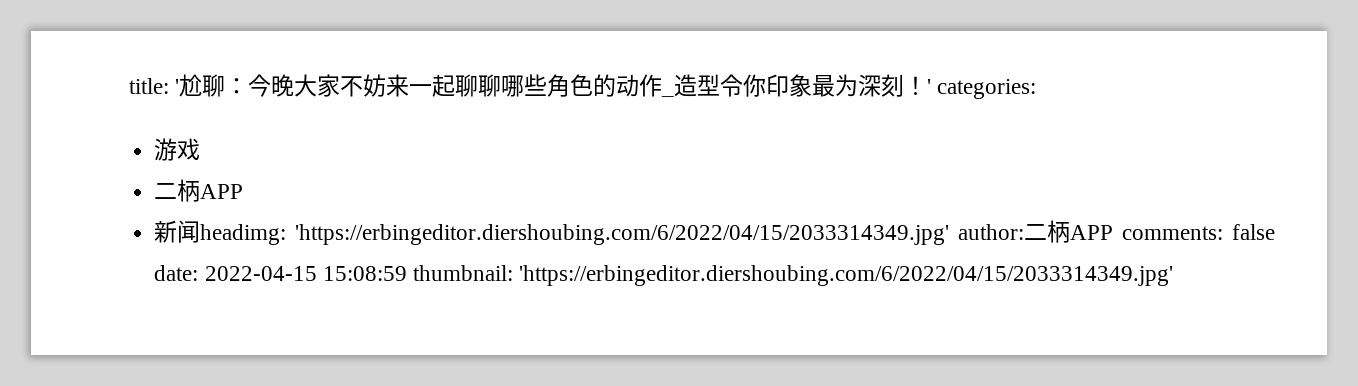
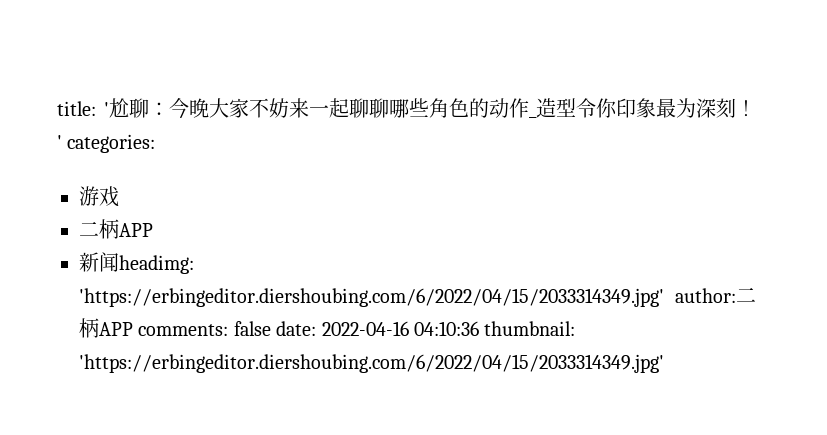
[204,266,407,281] 2022-04-15 15:08:59 -> [321,321,479,336] 2022-04-16 04:10:36

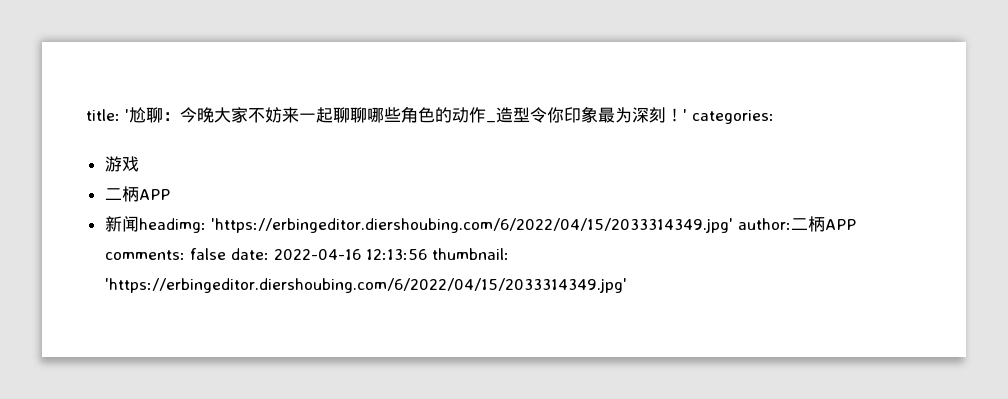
[414,321,479,336] 04:10:36 -> [365,249,427,260] 12:13:56

